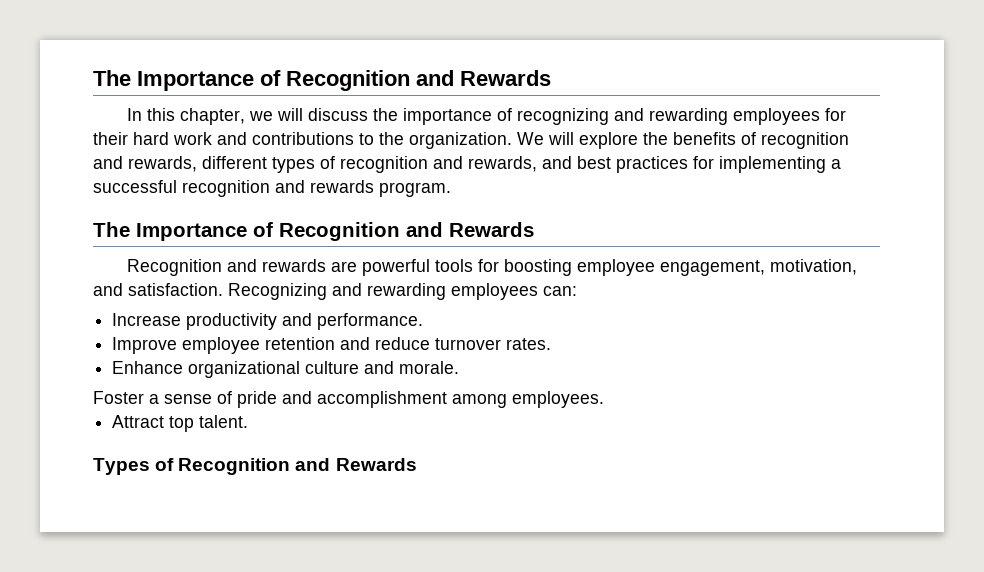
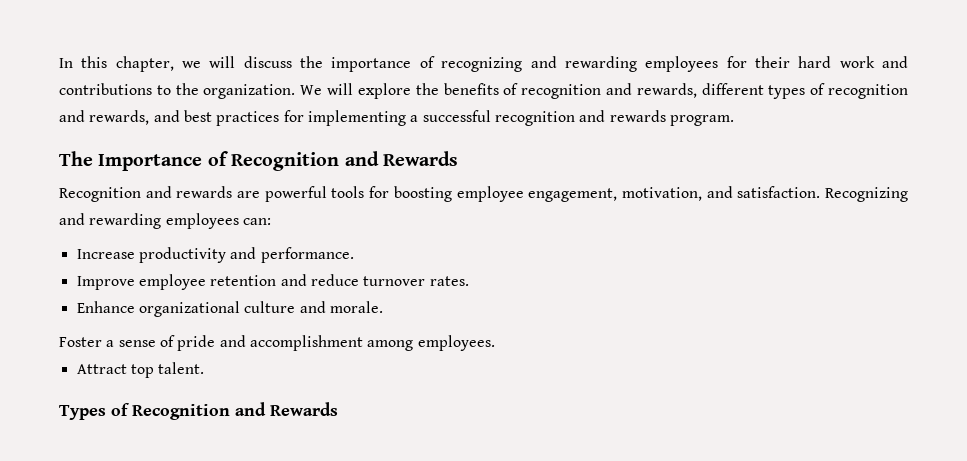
[93,70,551,91] The Importance of Recognition and Rewards // -> (59, 63) none

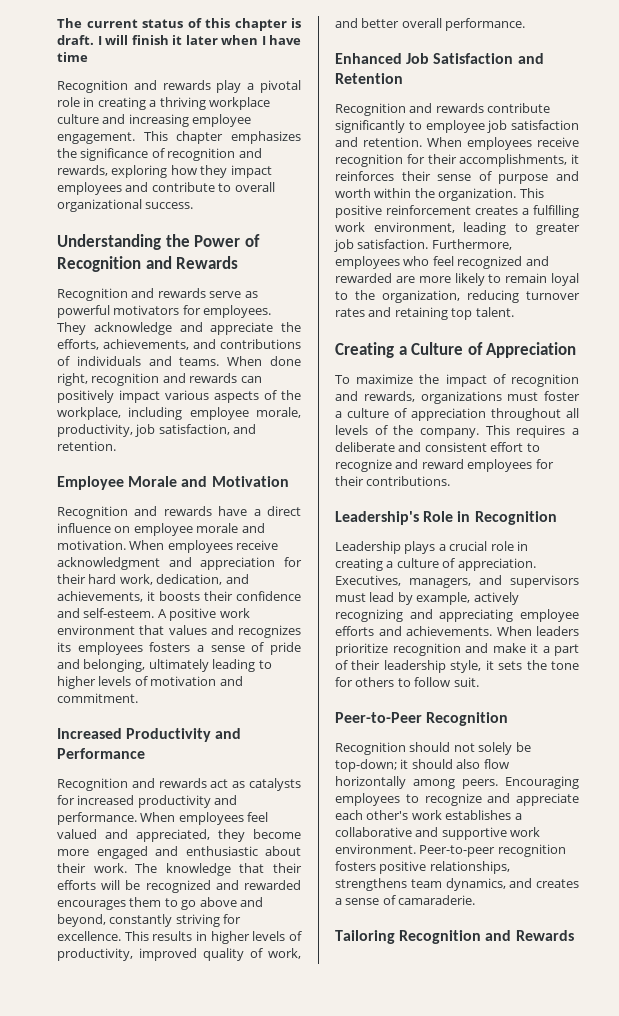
[59,56,909,72] [59,83,908,99] [59,110,734,126] [59,151,203,171] In this chapter, we will discuss the importance of recognizing and rewarding employees for their hard work and contributions to the organization. We will explore the benefits of recognition and rewards, different types of recognition and rewards, and best practices for implementing a successful recognition and rewards program. // The Importance -> [57,18,301,31] [57,35,301,45] [57,52,88,62] [57,80,301,93] [57,97,270,110] [57,114,252,127] [57,131,301,144] [57,148,262,161] [57,165,272,178] [57,182,275,195] [57,199,194,212] [57,234,241,250] The current status of this chapter is draft. I will finish it later when I have time // Recognition and rewards play a pivotal role in creating a thriving workplace culture and increasing employee engagement. This chapter emphasizes the significance of recognition and rewards, exploring how they impact employees and contribute to overall organizational success. // Understanding the Power
[237,186,909,202] [59,213,271,229] [76,247,354,263] [76,274,469,290] [76,301,383,317] [59,337,102,347] are powerful tools for boosting employee engagement, motivation, and satisfaction. Recognizing and rewarding employees can: // Increase productivity and performance. // Improve employee retention and reduce turnover rates. // Enhance organizational culture and morale. // Foster -> [209,291,258,298] [57,305,272,318] [57,322,301,335] [57,339,301,350] [57,356,301,366] [57,373,262,386] [57,390,301,403] [57,407,301,420] [57,424,257,437] [57,441,116,451] [57,476,289,490] [57,506,301,519] [57,523,265,536] [57,540,279,553] [57,557,302,570] [57,574,249,585] [57,591,301,602] [57,608,250,621] [57,625,301,638] [57,642,191,655] serve as powerful motivators for employees. They acknowledge and appreciate the efforts, achievements, and contributions of individuals and teams. When done right, recognition and rewards can positively impact various aspects of the workplace, including employee morale, productivity, job satisfaction, and retention. // Employee Morale and Motivation // Recognition and rewards have a direct influence on employee morale and motivation. When employees receive acknowledgment and appreciation for their hard work, dedication, and achievements, it boosts their confidence and self-esteem. A positive work environment that values and recognizes its employees fosters
[249,335,495,351] [76,362,205,378] [59,403,130,420] accomplishment among employees. // Attract top talent. // Types of -> [83,659,272,672] [57,676,243,689] [57,693,138,703] [57,728,242,742] [57,748,145,759] [57,778,301,791] [57,795,238,808] [57,812,269,825] [57,829,301,842] [57,846,301,859] [57,863,302,876] [57,880,301,893] [57,897,263,910] [57,914,242,927] [57,931,302,944] [57,948,301,961] [335,18,526,31] [335,53,544,64] [335,73,403,84] [335,103,551,116] [335,120,579,133] [335,137,579,150] [335,154,579,167] [335,171,579,184] [335,188,544,201] [335,205,579,218] [335,222,580,235] [334,239,512,252] [335,256,549,269] [335,273,579,286] [335,290,580,303] [335,307,514,320] [335,342,577,358] [335,374,579,387] [335,391,580,404] [335,408,579,421] [335,425,579,438] [335,442,540,452] [335,459,554,472] [335,476,451,486] [335,511,557,525] [335,541,528,554] [335,558,536,571] [335,575,579,588] [335,592,519,605] [335,609,579,622] [335,626,579,636] [335,643,579,656] [335,660,579,673] [335,677,479,687] [335,712,509,726] [335,742,531,755] [335,759,509,772] [335,776,579,789] [335,793,579,806] [335,810,522,820] [335,827,541,840] [335,844,566,857] [335,861,510,874] [335,878,579,891] [335,895,476,905] [335,930,395,944] belonging, ultimately leading to higher levels of motivation and commitment. // Increased Productivity and Performance // Recognition and rewards act as catalysts for increased productivity and performance. When employees feel valued and appreciated, they become more engaged and enthusiastic about their work. The knowledge that their efforts will be recognized and rewarded encourages them to go above and beyond, constantly striving for excellence. This results in higher levels of productivity, improved quality of work, and better overall performance. // Enhanced Job Satisfaction and Retention // Recognition and rewards contribute significantly to employee job satisfaction and retention. When employees receive recognition for their accomplishments, it reinforces their sense of purpose and worth within the organization. This positive reinforcement creates a fulfilling work environment, leading to greater job satisfaction. Furthermore, employees who feel recognized and rewarded are more likely to remain loyal to the organization, reducing turnover rates and retaining top talent. // Creating a Culture of Appreciation // To maximize the impact of recognition and rewards, organizations must foster a culture of appreciation throughout all levels of the company. This requires a deliberate and consistent effort to recognize and reward employees for their contributions. // Leadership's Role in Recognition // Leadership plays a crucial role in creating a culture of appreciation. Executives, managers, and supervisors must lead by example, actively recognizing and appreciating employee efforts and achievements. When leaders prioritize recognition and make it a part of their leadership style, it sets the tone for others to follow suit. // Peer-to-Peer Recognition // Recognition should not solely be top-down; it should also flow horizontally among peers. Encouraging employees to recognize and appreciate each other's work establishes a collaborative and supportive work environment. Peer-to-peer recognition fosters positive relationships, strengthens team dynamics, and creates a sense of camaraderie. // Tailoring

